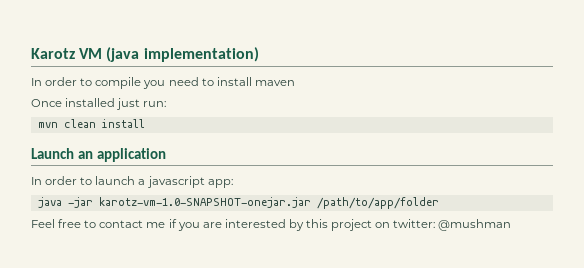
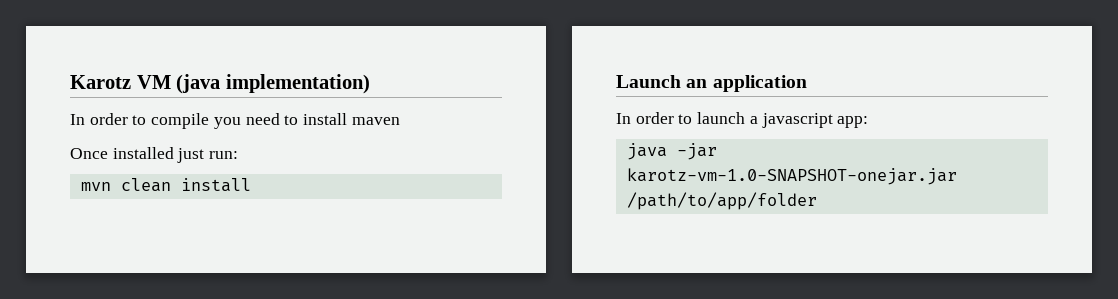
[31,219,512,231] // Feel free to contact me if you are interested by this project on twitter: @mushman -> (817, 201) none

